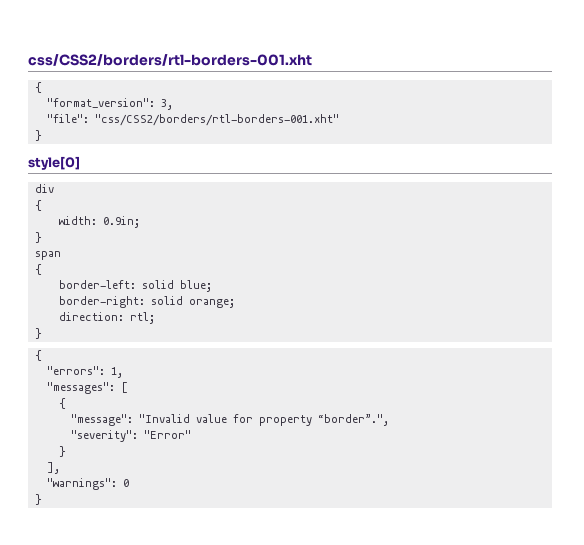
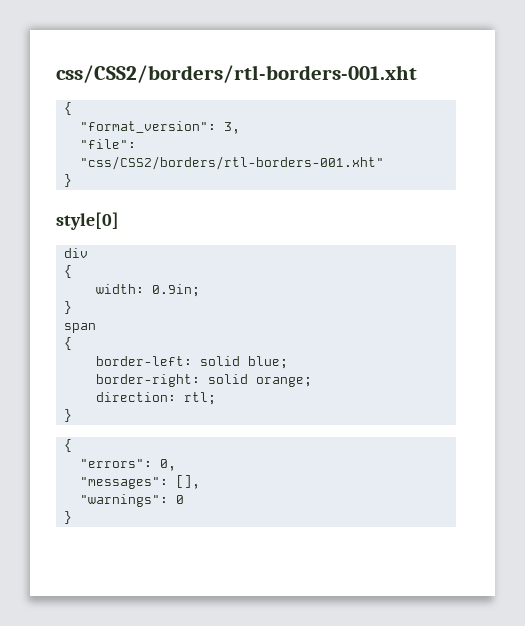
[110,367,123,378] 1, -> [160,459,177,471] 0,
[120,382,128,393] [58,398,66,409] [70,414,389,426] [70,430,191,442] [58,446,66,457] [46,462,60,474] [ // { // "message": "Invalid value for property “border”.", // "severity": "Error" // } // ], -> [176,475,201,489] [],

